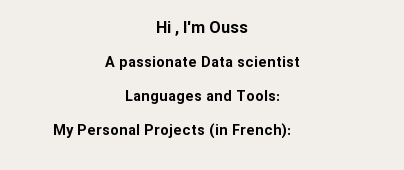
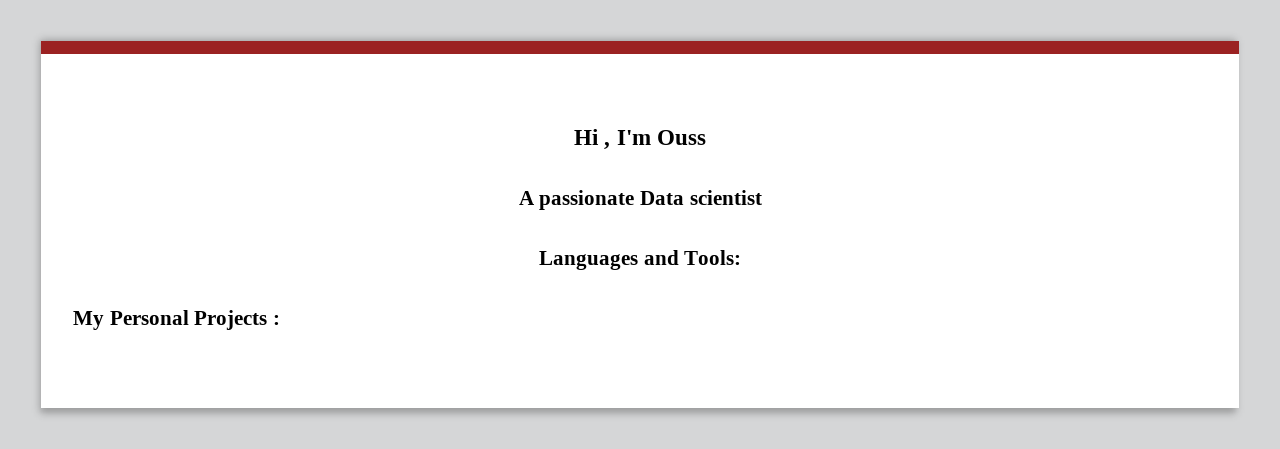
[209,123,291,139] (in French): -> [273,315,281,325] :

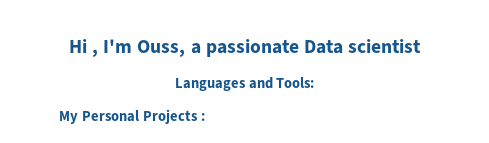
[656,130,706,145] [518,191,535,205] Ouss // A -> [137,40,201,57] Ouss, a

